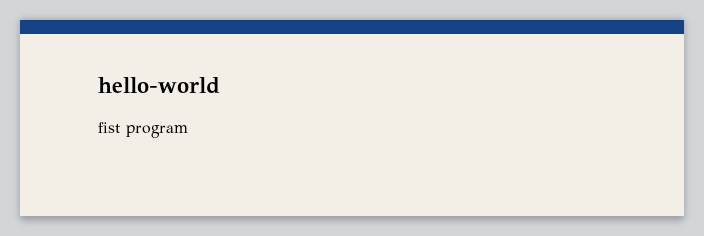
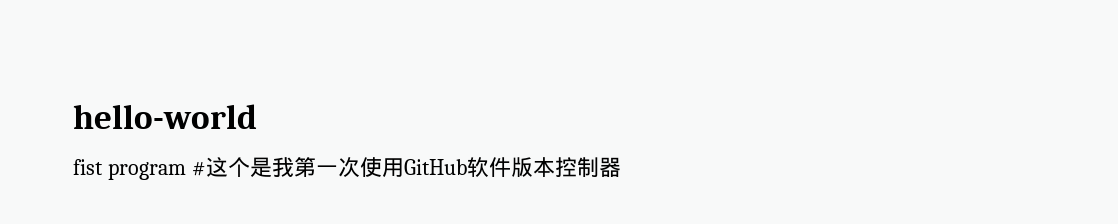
(188, 131) none -> [191,157,621,177] #这个是我第一次使用GitHub软件版本控制器

